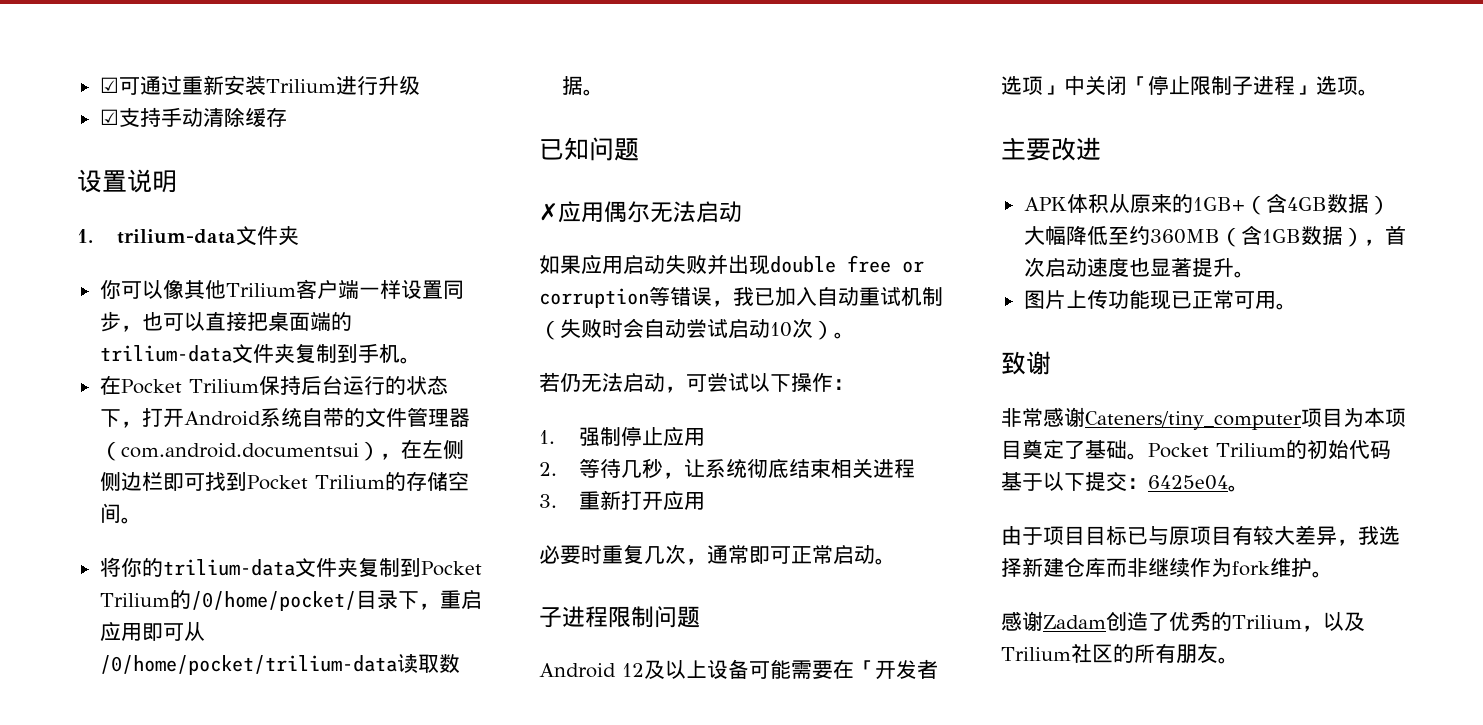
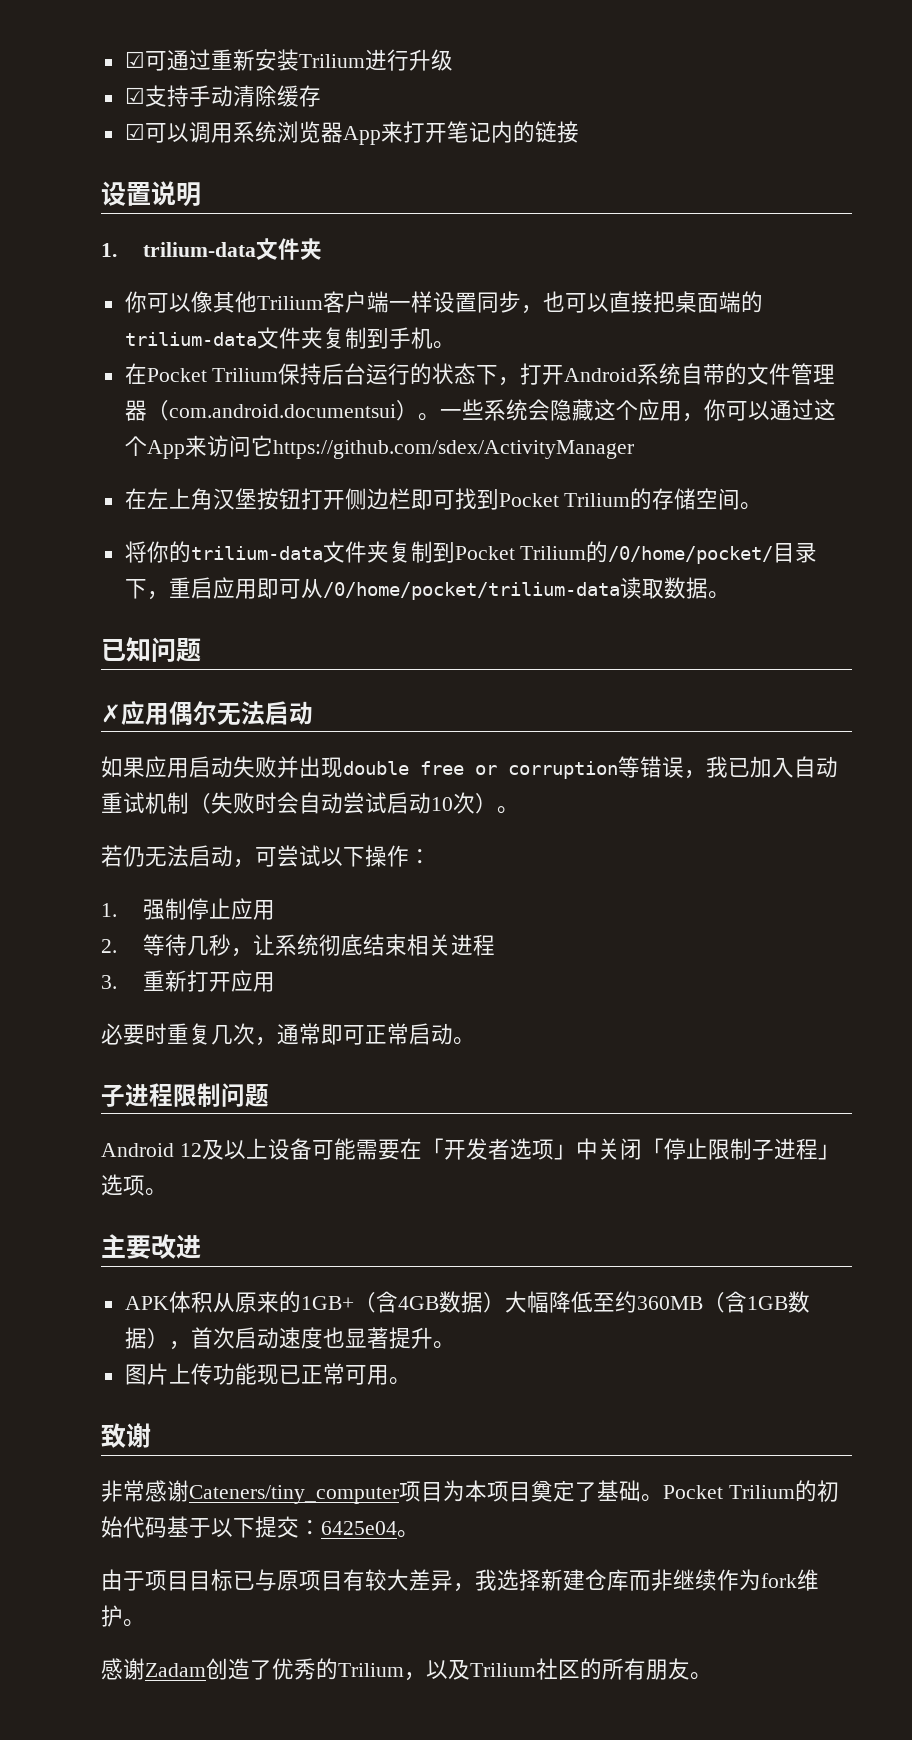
(287, 117) none -> [124,121,579,145] // ☑可以调用系统浏览器App来打开笔记内的链接
[379,439,464,460] ，在左侧 -> [417,399,836,422] [124,435,634,459] [124,488,345,510] 。一些系统会隐藏这个应用，你可以通过这个App来访问它https://github.com/sdex/ActivityManager // 在左上角汉堡按钮打开

